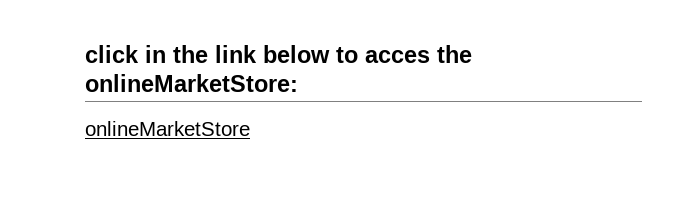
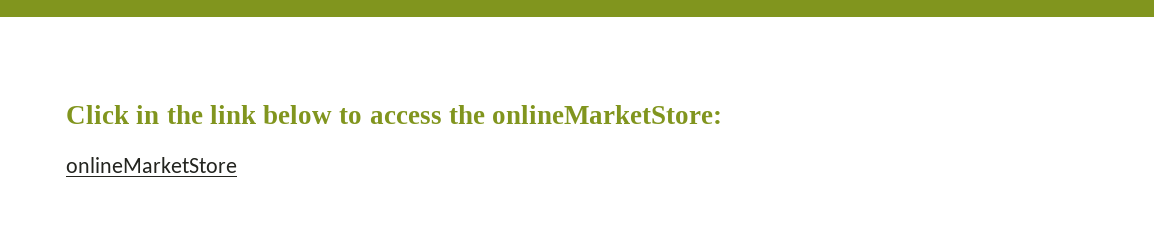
[85,45,139,63] click -> [66,105,129,124] Click
[365,50,430,63] acces -> [369,111,442,124] access

